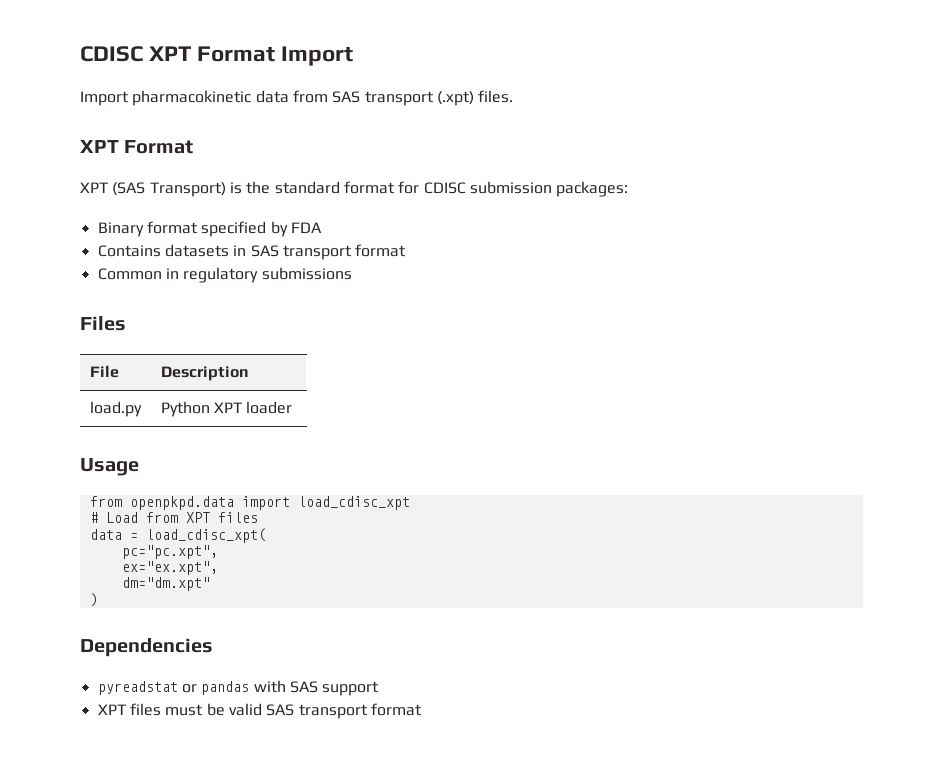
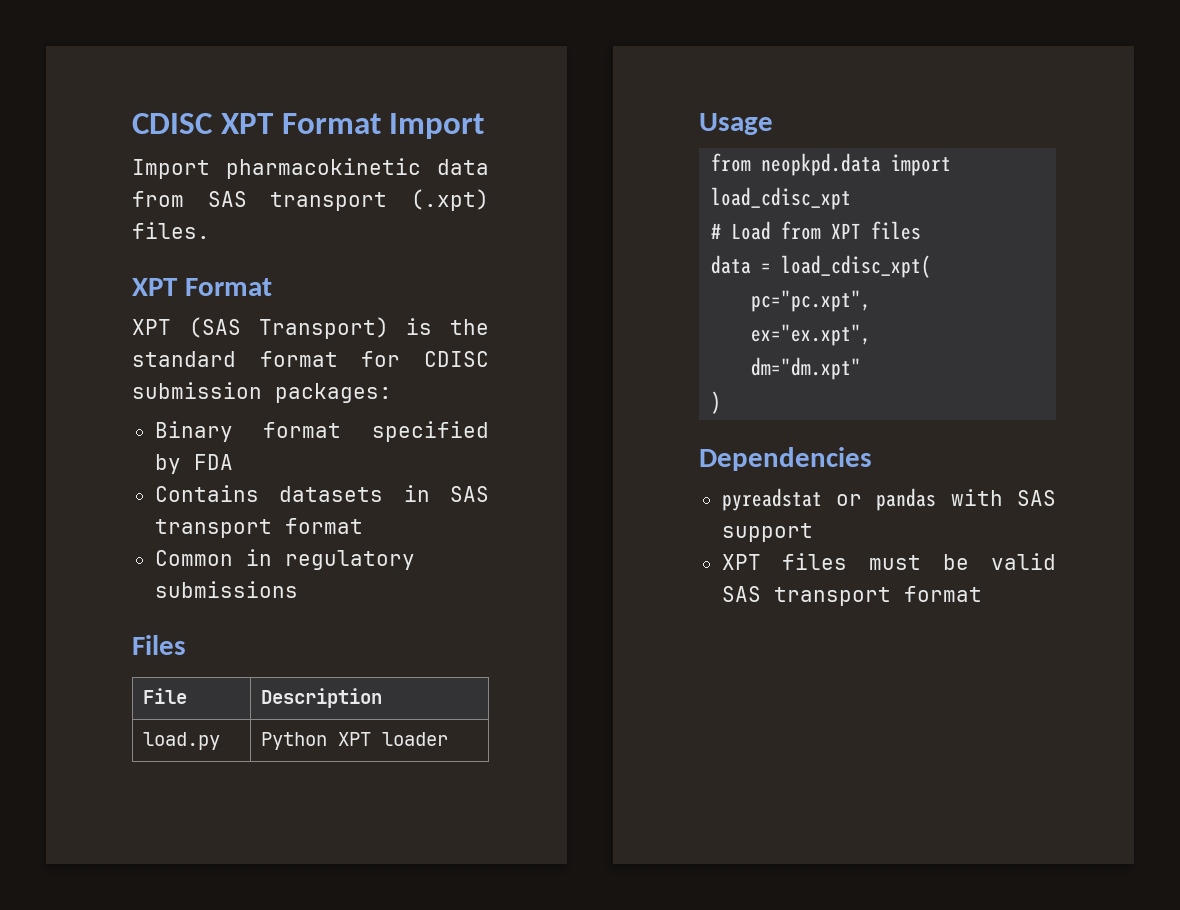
[129,496,234,510] openpkpd.data -> [761,153,882,176] neopkpd.data

